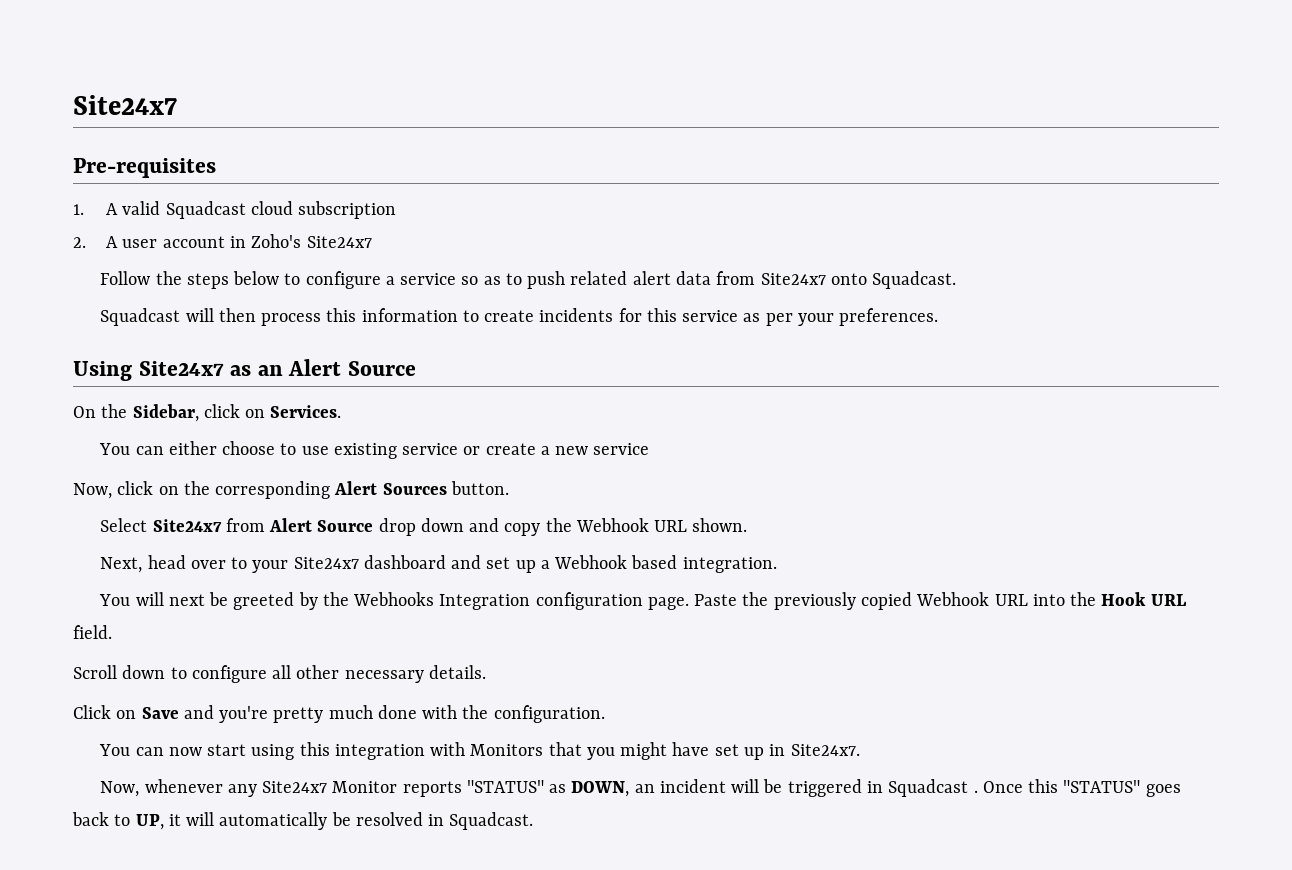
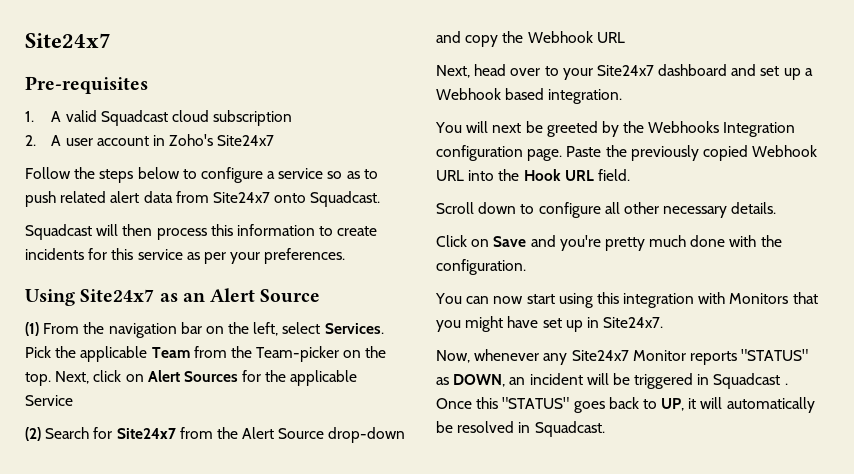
[73,404,342,422] [99,441,650,459] [73,481,509,499] [100,518,148,532] On the Sidebar, click on Services. // You can either choose to use existing service or create a new service // Now, click on the corresponding Alert Sources button. // Select -> [25,322,384,338] [25,346,387,362] [25,370,358,386] [25,395,73,406] [25,427,113,441] (1) From the navigation bar on the left, select Services. Pick the applicable Team from the Team-picker on the top. Next, click on Alert Sources for the applicable Service // (2) Search for
[269,518,464,536] Alert Source drop down -> [216,427,406,443] the Alert Source drop-down
[692,518,748,532] shown. -> (625, 37) none

